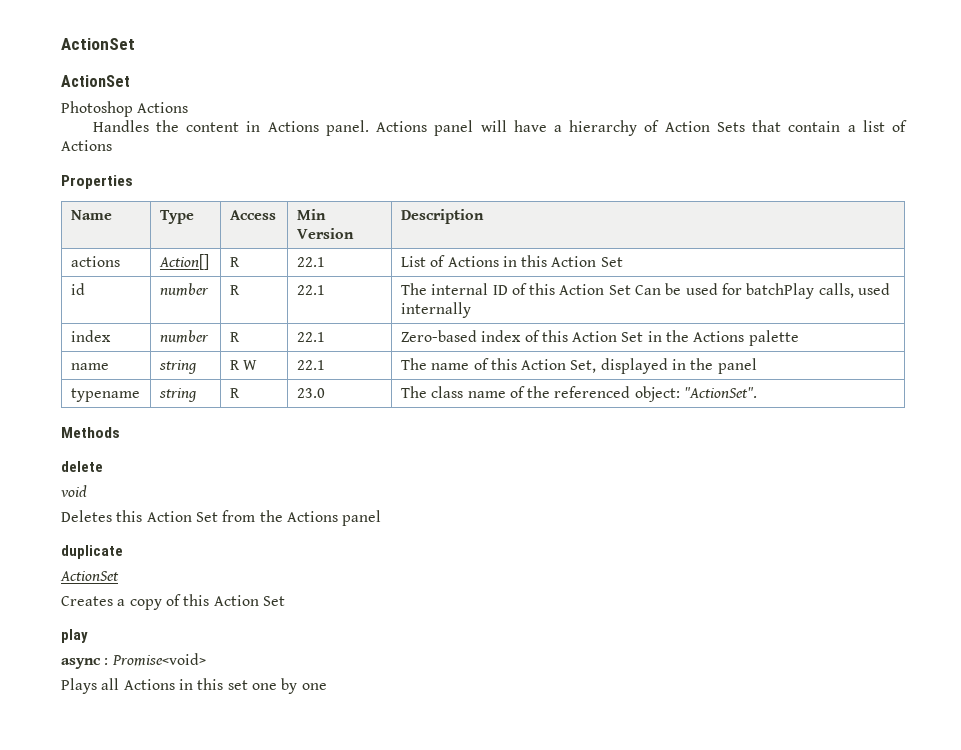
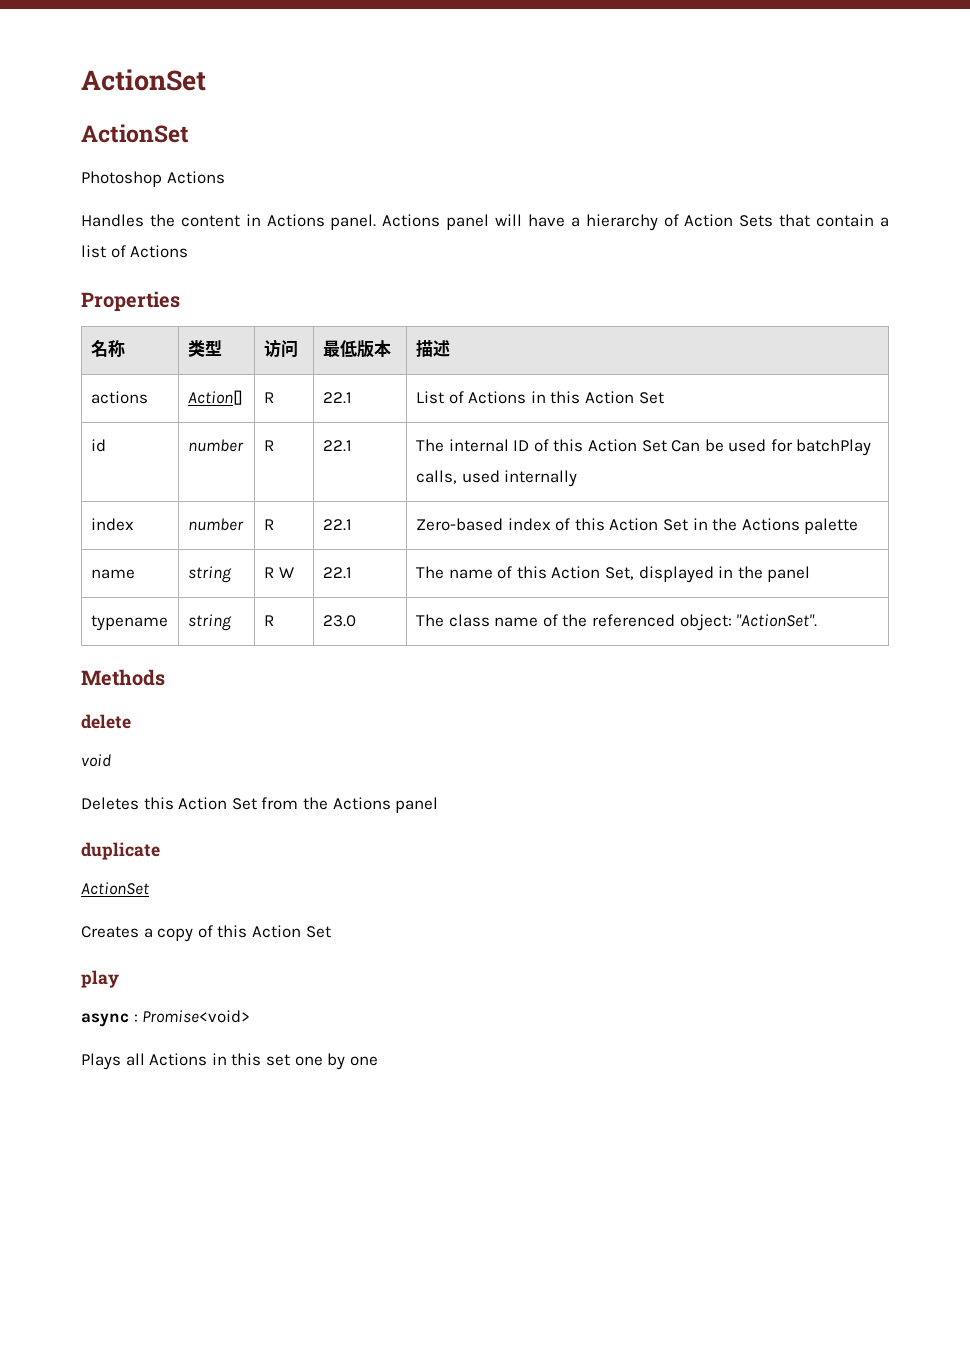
[70,210,112,220] [159,210,194,224] [229,210,276,220] [296,209,326,220] [296,228,354,239] [400,209,484,224] Name | Type | Access | Min Version | Description -> [90,340,125,358] [187,340,222,357] [263,339,298,358] [322,340,391,358] [415,340,450,357] 名称 | 类型 | 访问 | 最低版本 | 描述

